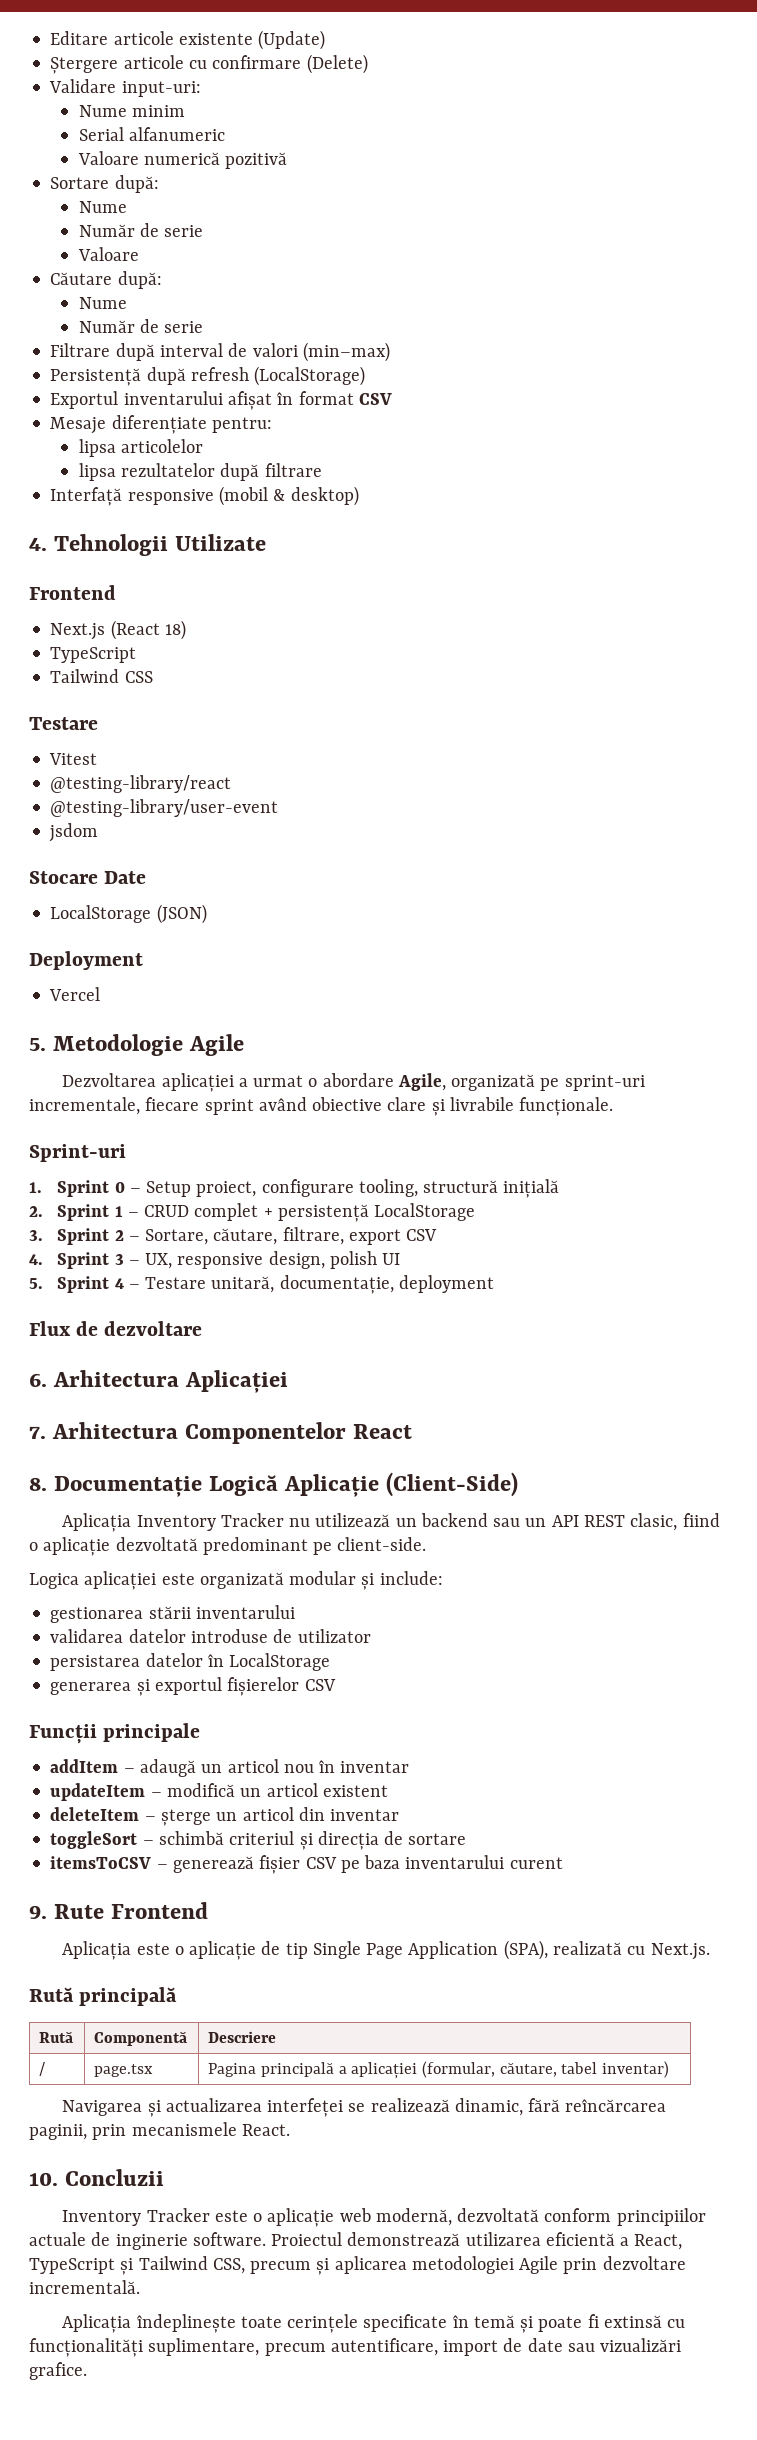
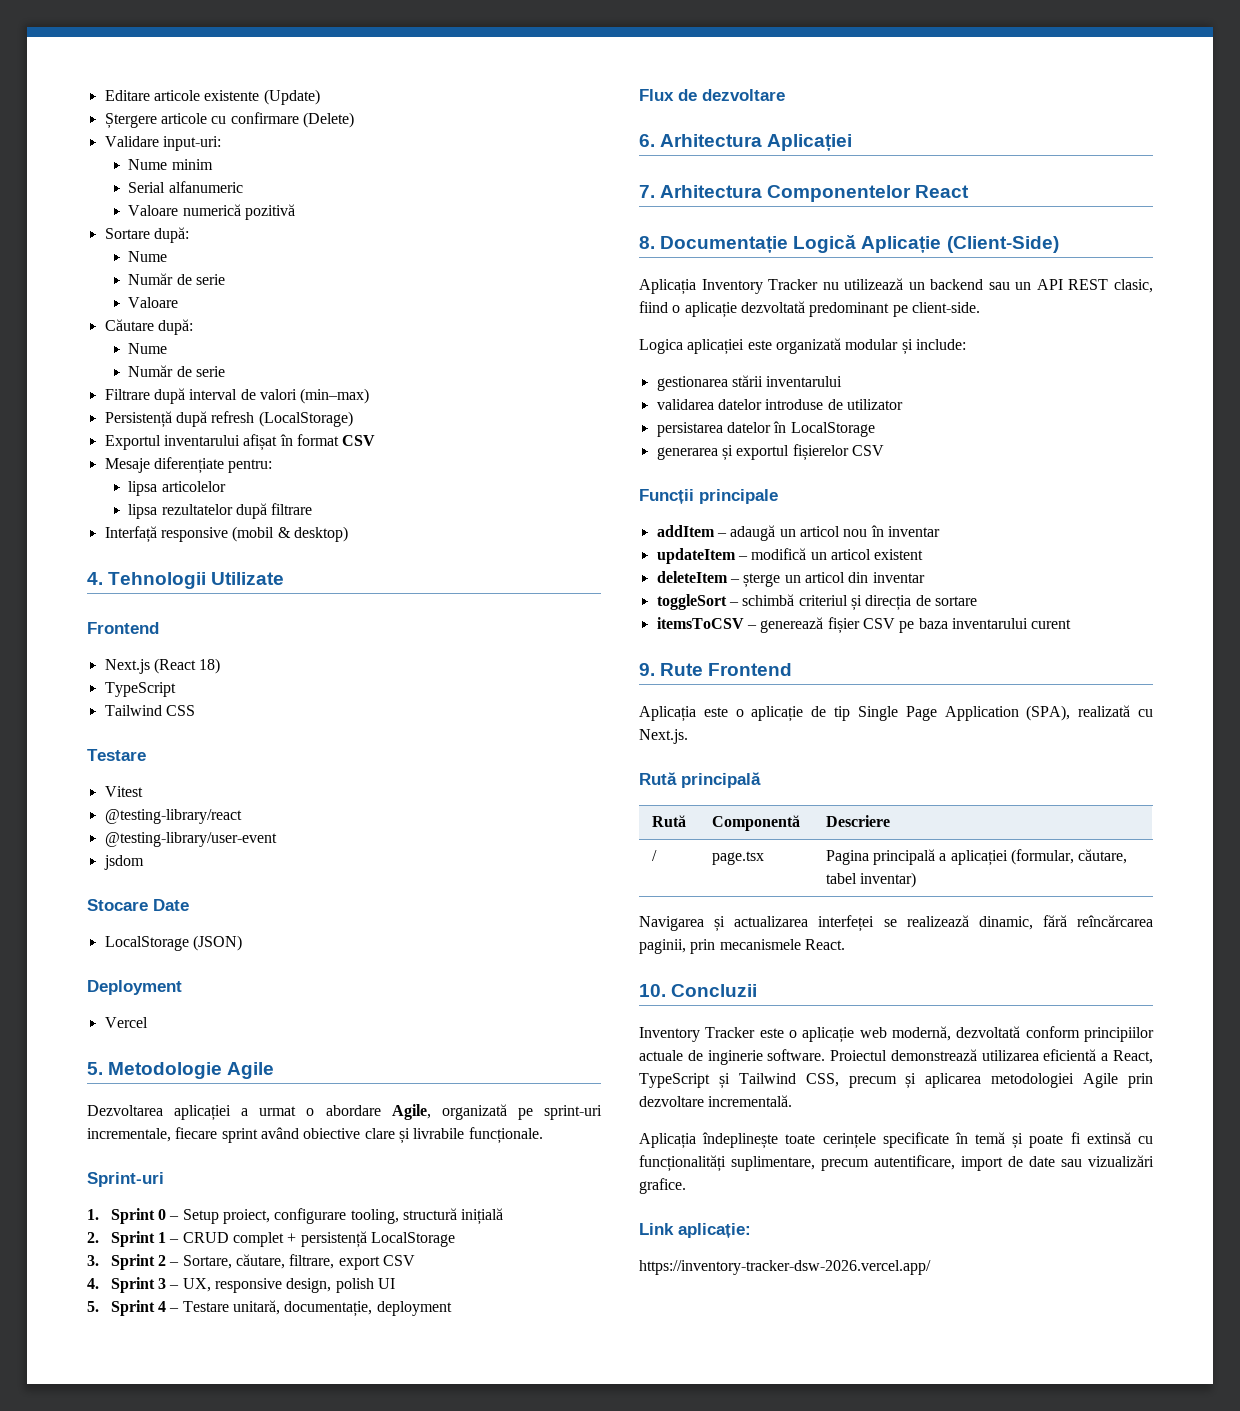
(87, 2371) none -> [639,1223,751,1238] [639,1260,931,1275] // Link aplicație: // https://inventory-tracker-dsw-2026.vercel.app/

